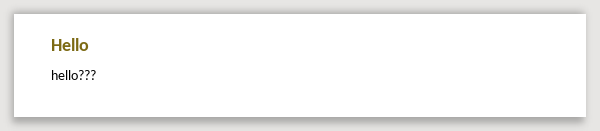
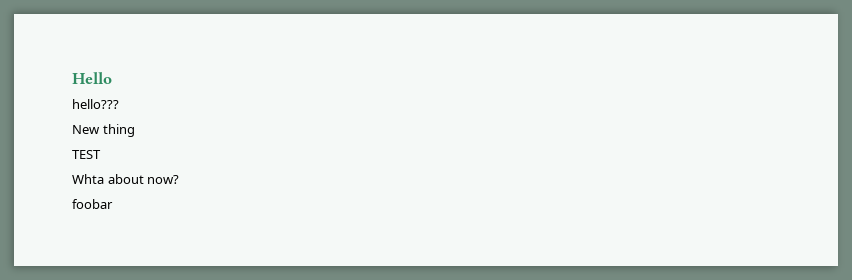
(96, 75) none -> [72,124,135,137] [72,150,101,159] [72,174,180,184] [72,199,113,209] // New thing // TEST // Whta about now? // foobar

